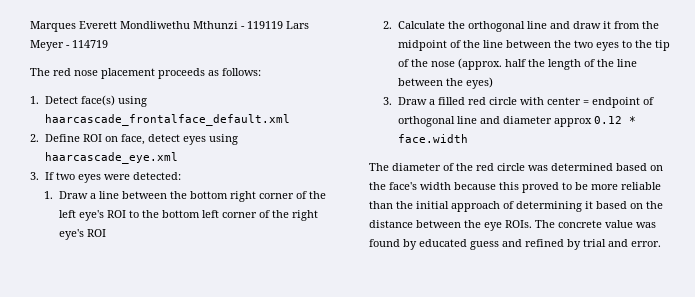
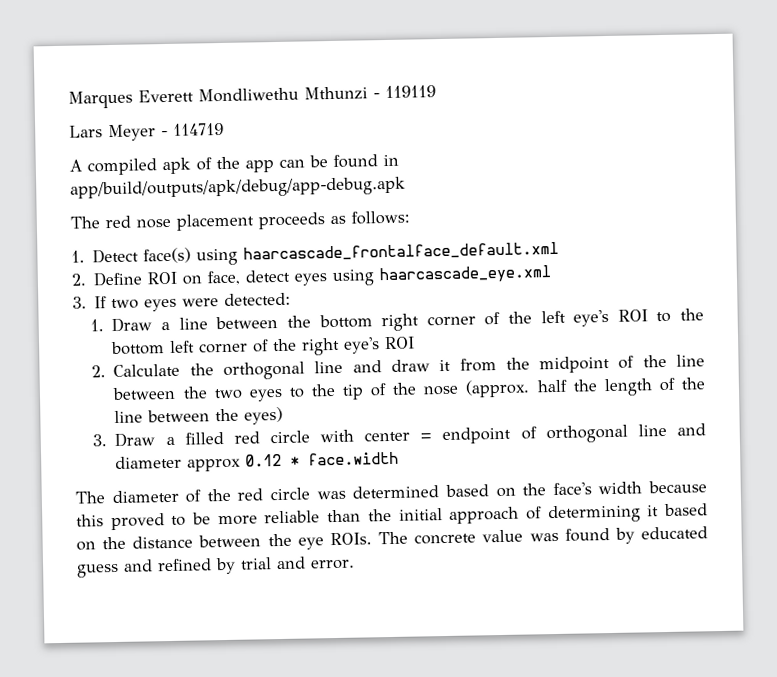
(283, 25) none -> (436, 92) //
(108, 44) none -> [69,154,399,176] [70,176,406,200] // A compiled apk of the app can be found in app/build/outputs/apk/debug/app-debug.apk

